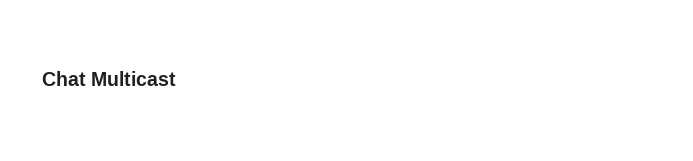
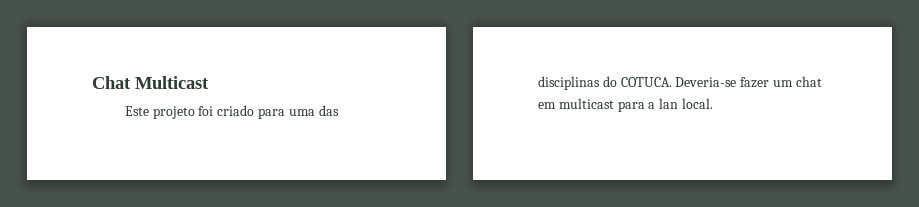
(177, 78) none -> [124,105,339,119] [538,76,822,90] [538,98,713,112] // Este projeto foi criado para uma das disciplinas do COTUCA. Deveria-se fazer um chat em multicast para a lan local.

